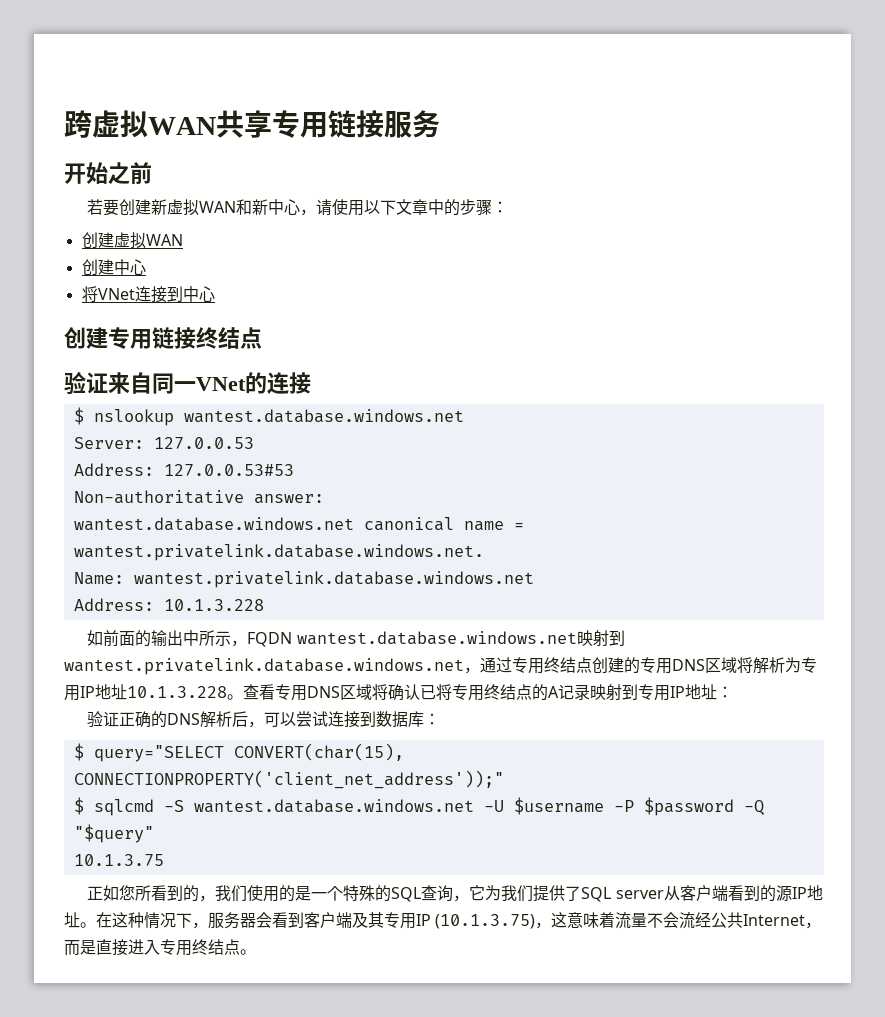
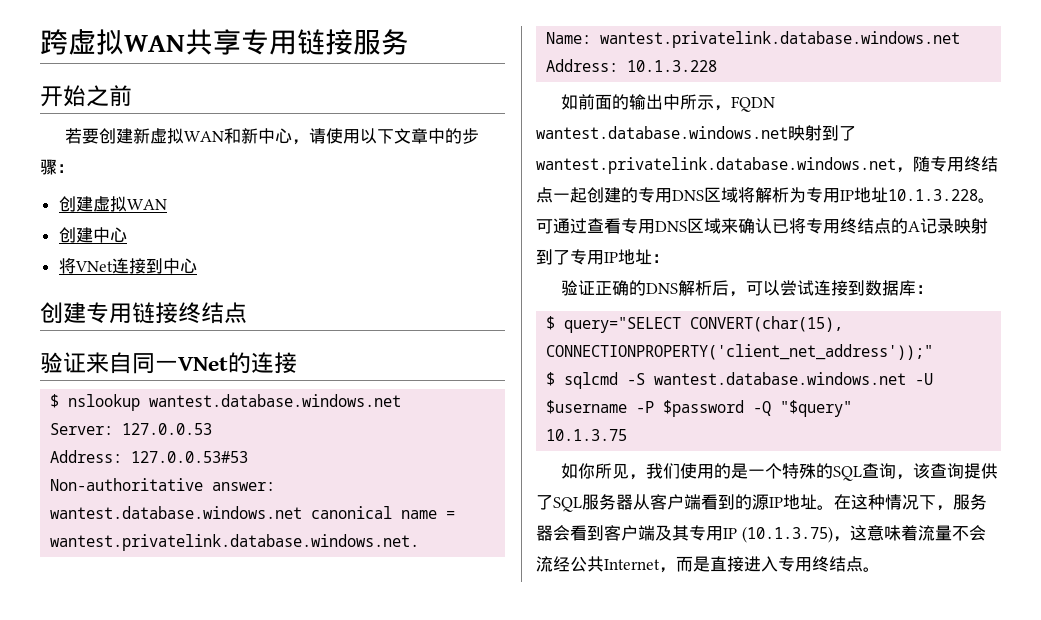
[64,657,592,675] wantest.privatelink.database.windows.net，通过专用终结点 -> [839,126,856,141] [536,156,998,174] [536,187,587,203] 了wantest.privatelink.database.windows.net，随专用终结点一起
(243, 697) none -> [536,218,587,234] 可通过
[372,684,388,700] 将 -> [721,218,738,234] 来
(638, 692) none -> [553,250,570,265] 了
[87,885,200,902] 正如您所看到的 -> [560,463,629,479] 如你所见
[469,885,534,902] 它为我们 -> [912,463,964,479] 该查询
[615,890,664,899] server -> [582,494,633,510] 服务器

